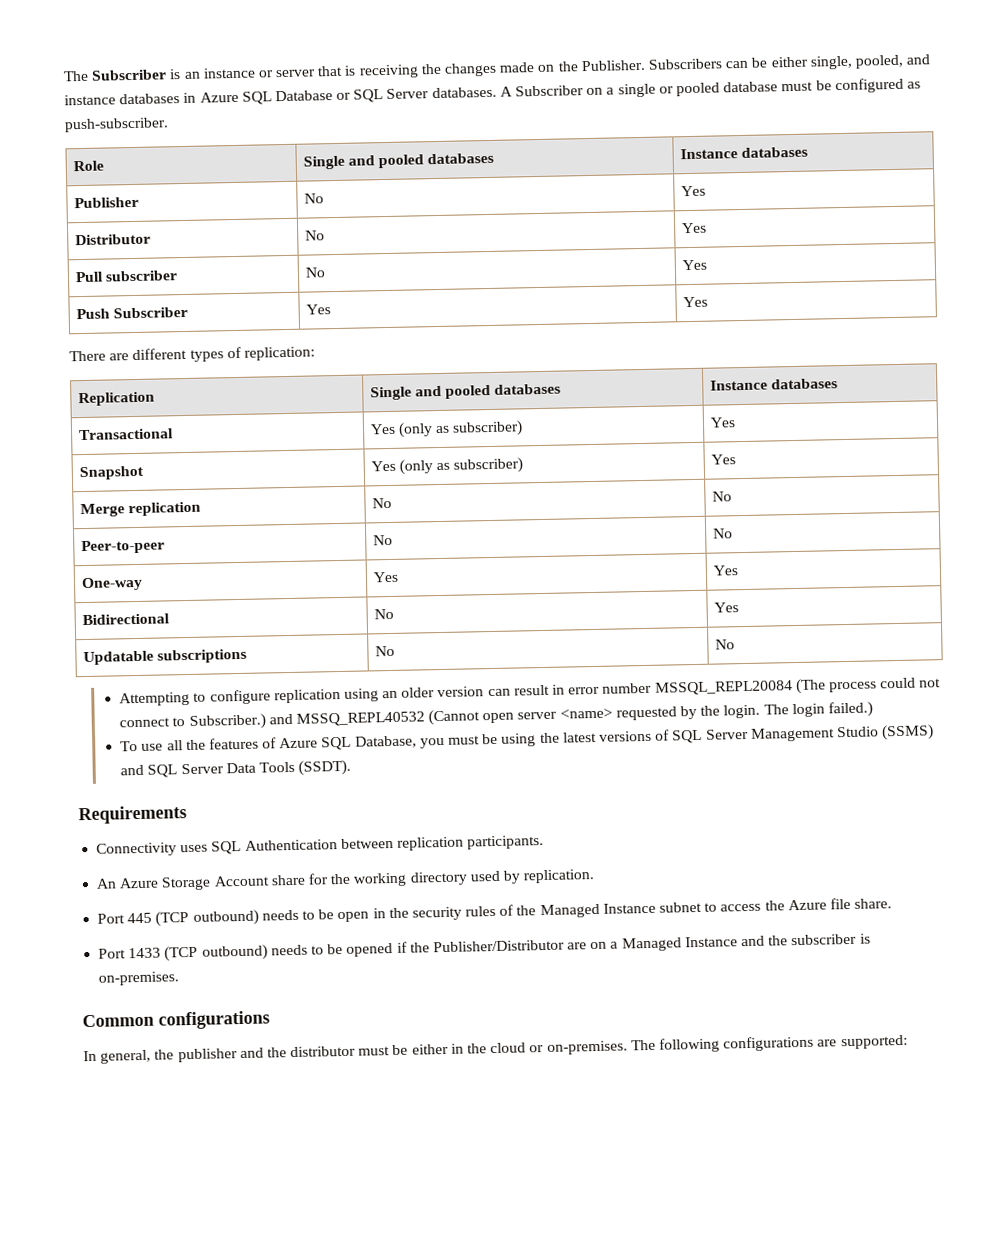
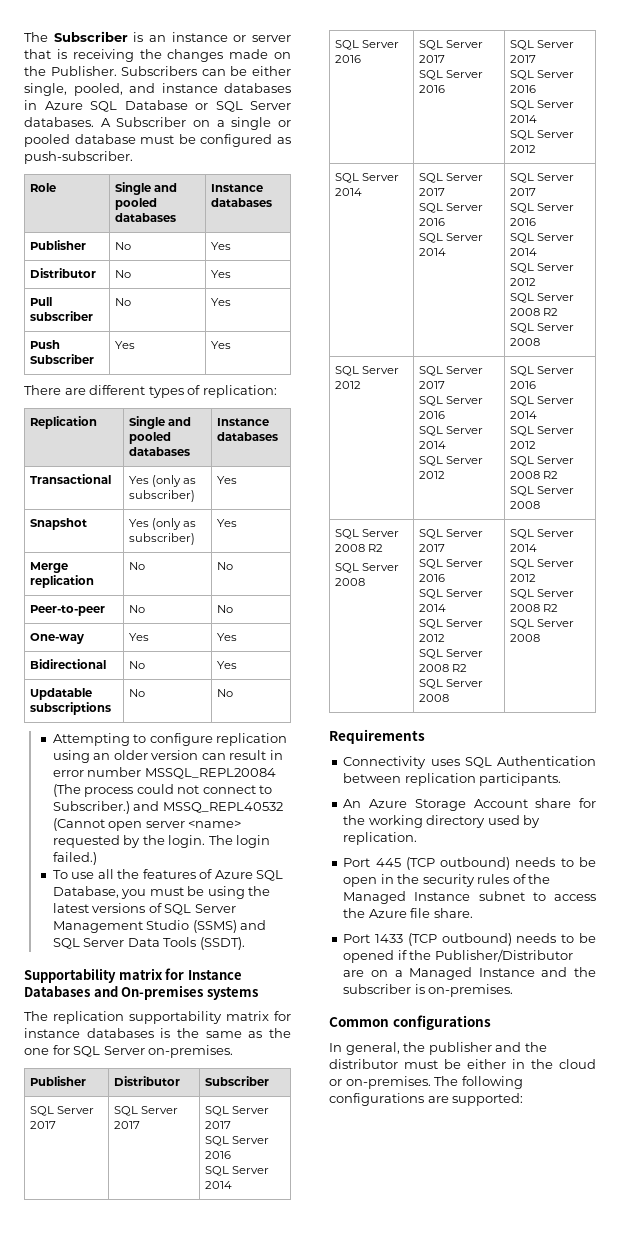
(352, 767) none -> [24,968,242,983] [24,985,258,1000] [24,1011,291,1024] [24,1028,291,1038] [24,1045,234,1058] [30,1076,87,1086] [114,1076,181,1086] [205,1076,270,1086] [30,1106,95,1116] [30,1121,57,1129] [114,1106,179,1116] [114,1121,141,1129] [205,1106,270,1116] [205,1121,232,1129] [205,1136,270,1146] [205,1151,232,1159] [205,1166,270,1176] [205,1181,233,1189] [335,40,400,50] [335,55,362,63] [419,40,484,50] [419,55,446,63] [419,70,484,80] [419,85,446,93] [510,40,575,50] [510,55,537,63] [510,70,575,80] [510,85,537,93] [510,100,575,110] [510,115,538,123] [510,130,575,140] [510,145,537,153] [335,173,400,183] [335,188,363,196] [419,173,484,183] [419,188,446,196] [419,203,484,213] [419,218,446,226] [419,233,484,243] [419,248,447,256] [510,173,575,183] [510,188,537,196] [510,203,575,213] [510,218,537,226] [510,233,575,243] [510,248,538,256] [510,263,575,273] [510,278,537,286] [510,293,575,303] [510,308,559,316] [510,323,575,333] [510,338,541,346] [335,366,400,376] [335,381,362,389] [419,366,484,376] [419,381,446,389] [419,396,484,406] [419,411,446,419] [419,426,484,436] [419,441,447,449] [419,456,484,466] [419,471,446,479] [510,366,575,376] [510,381,537,389] [510,396,575,406] [510,411,538,419] [510,426,575,436] [510,441,537,449] [510,456,575,466] [510,471,559,479] [510,486,575,496] [510,501,541,509] [335,529,400,539] [335,544,384,552] [335,563,400,573] [335,578,366,586] [419,529,484,539] [419,544,446,552] [419,559,484,569] [419,574,446,582] [419,589,484,599] [419,604,447,612] [419,619,484,629] [419,634,446,642] [419,649,484,659] [419,664,468,672] [419,679,484,689] [419,694,450,702] [510,529,575,539] [510,544,538,552] [510,559,575,569] [510,574,537,582] [510,589,575,599] [510,604,559,612] [510,619,575,629] [510,634,541,642] // Supportability matrix for Instance Databases and On-premises systems // The replication supportability matrix for instance databases is the same as the one for SQL Server on-premises. // Publisher | Distributor | Subscriber // SQL Server 2017 | SQL Server 2017 | SQL Server 2017 // SQL Server 2016 // SQL Server 2014 // SQL Server 2016 | SQL Server 2017 // SQL Server 2016 | SQL Server 2017 // SQL Server 2016 // SQL Server 2014 // SQL Server 2012 // SQL Server 2014 | SQL Server 2017 // SQL Server 2016 // SQL Server 2014 | SQL Server 2017 // SQL Server 2016 // SQL Server 2014 // SQL Server 2012 // SQL Server 2008 R2 // SQL Server 2008 // SQL Server 2012 | SQL Server 2017 // SQL Server 2016 // SQL Server 2014 // SQL Server 2012 | SQL Server 2016 // SQL Server 2014 // SQL Server 2012 // SQL Server 2008 R2 // SQL Server 2008 // SQL Server 2008 R2 // SQL Server 2008 | SQL Server 2017 // SQL Server 2016 // SQL Server 2014 // SQL Server 2012 // SQL Server 2008 R2 // SQL Server 2008 | SQL Server 2014 // SQL Server 2012 // SQL Server 2008 R2 // SQL Server 2008

